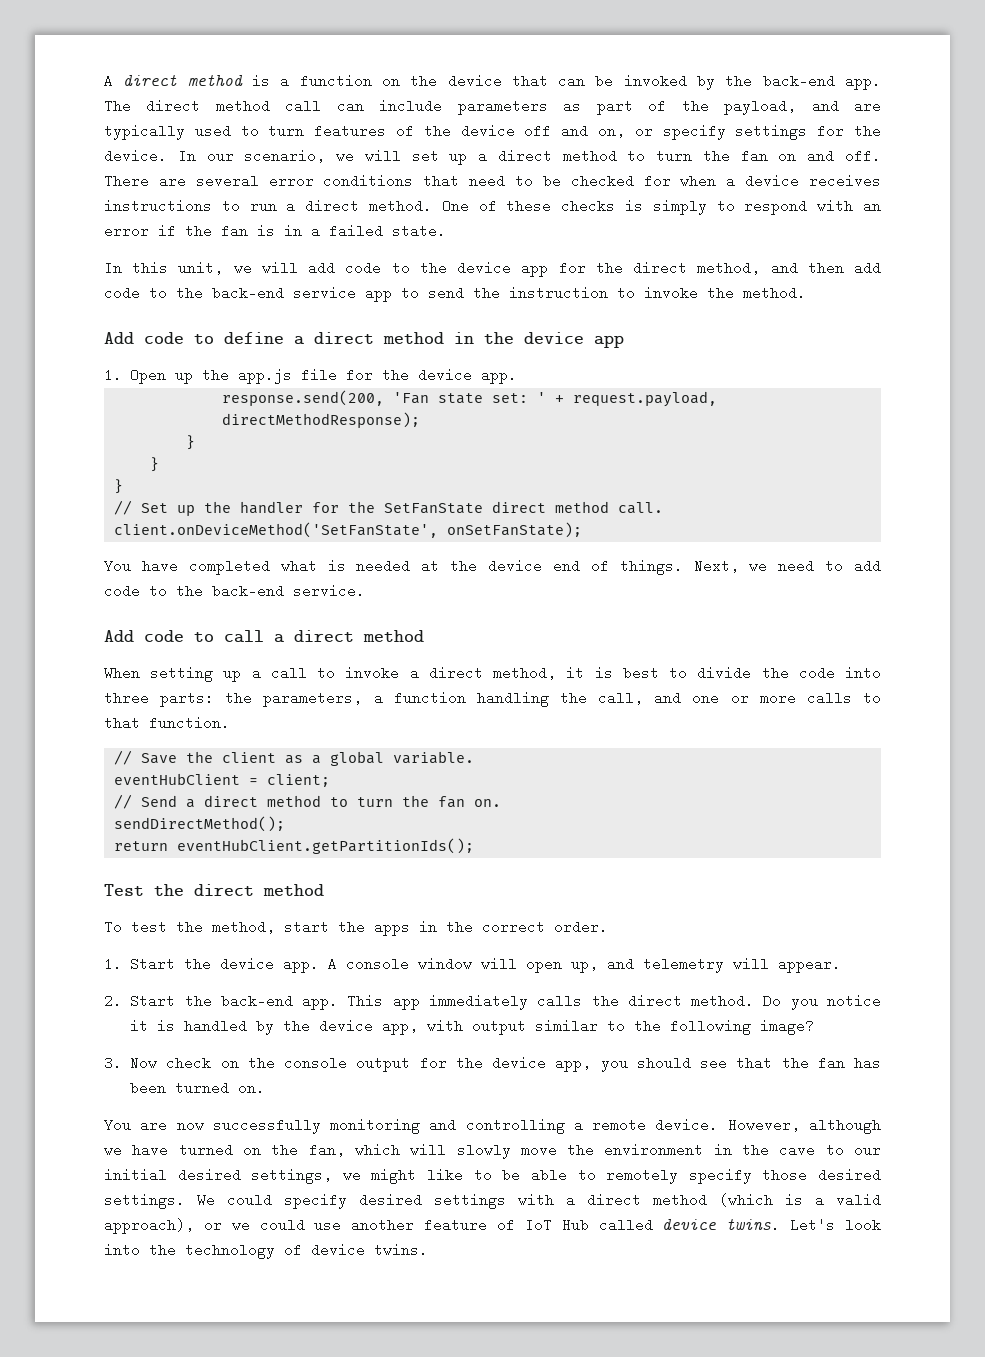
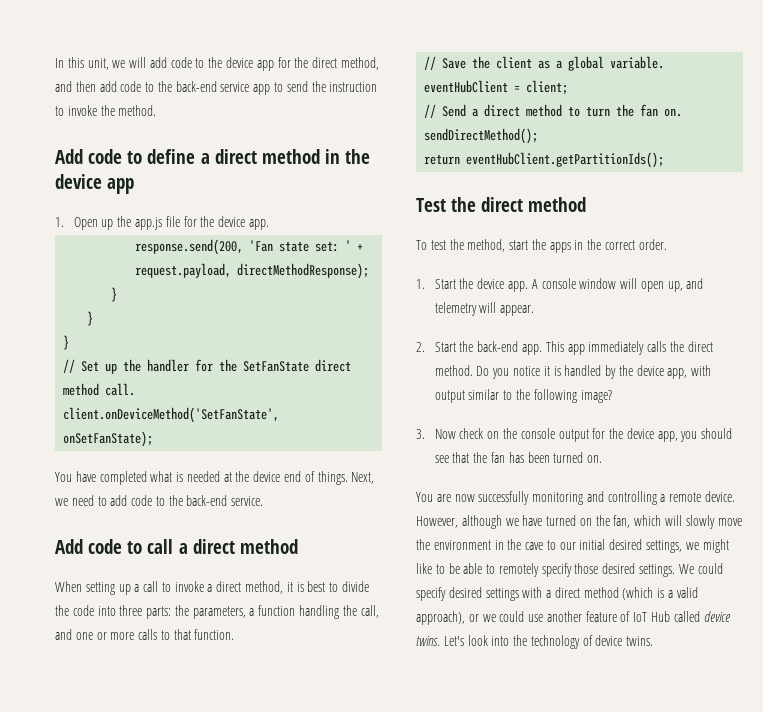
[104,74,881,90] [104,99,881,115] [104,124,881,140] [104,149,881,165] [104,174,881,188] [104,199,881,215] [104,224,446,238] A direct method is a function on the device that can be invoked by the back-end app. The direct method call can include parameters as part of the payload, and are typically used to turn features of the device off and on, or specify settings for the device. In our scenario, we will set up a direct method to turn the fan on and off. There are several error conditions that need to be checked for when a device receives instructions to run a direct method. One of these checks is simply to respond with an error if the fan is in a failed state. // -> (55, 63) none

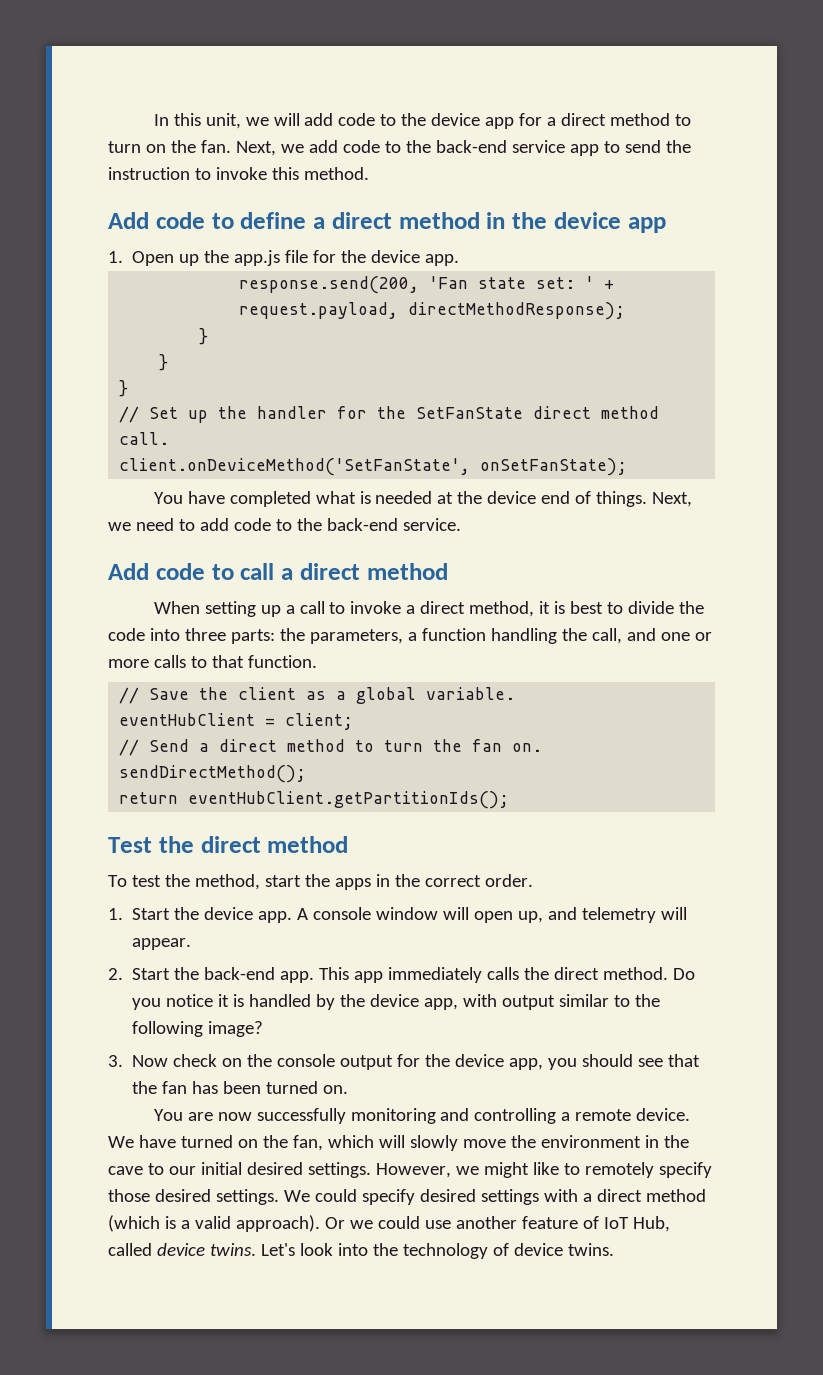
[294,57,379,70] [55,81,96,92] the direct method, and then -> [547,113,692,126] [108,140,304,156] a direct method to turn on the fan. Next, we
[100,105,115,116] the -> [271,167,299,180] this
[416,515,519,529] However, although we -> [108,1136,134,1148] We
[646,540,683,553] settings, -> [307,1162,451,1178] settings. However,
[448,563,496,574] be able to -> (580, 1169) none
[416,611,479,625] approach), or -> [235,1215,345,1232] approach). Or
[651,611,671,622] Hub -> [632,1216,670,1232] Hub,

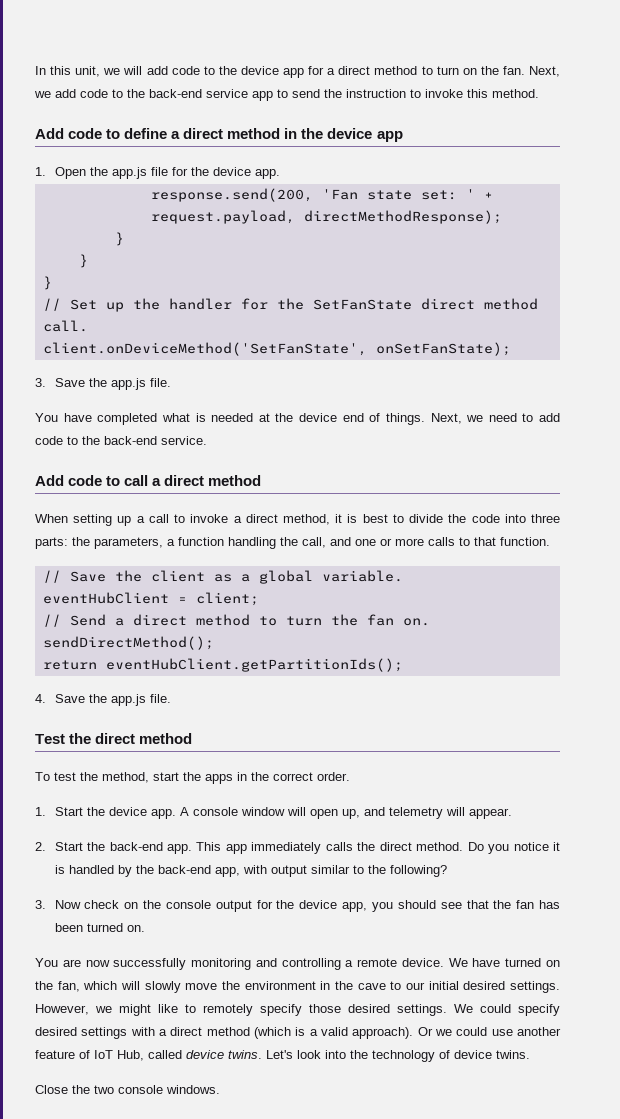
[179,254,200,266] up -> (86, 173) none
(628, 467) none -> [35,378,171,390] // 3. Save the app.js file.
(510, 800) none -> [35,694,171,706] // 4. Save the app.js file.
[370,994,420,1007] device -> [157,865,211,874] back-end
[132,1021,264,1037] following image? -> [389,865,447,877] following?
(614, 1249) none -> [35,1085,220,1094] // Close the two console windows.

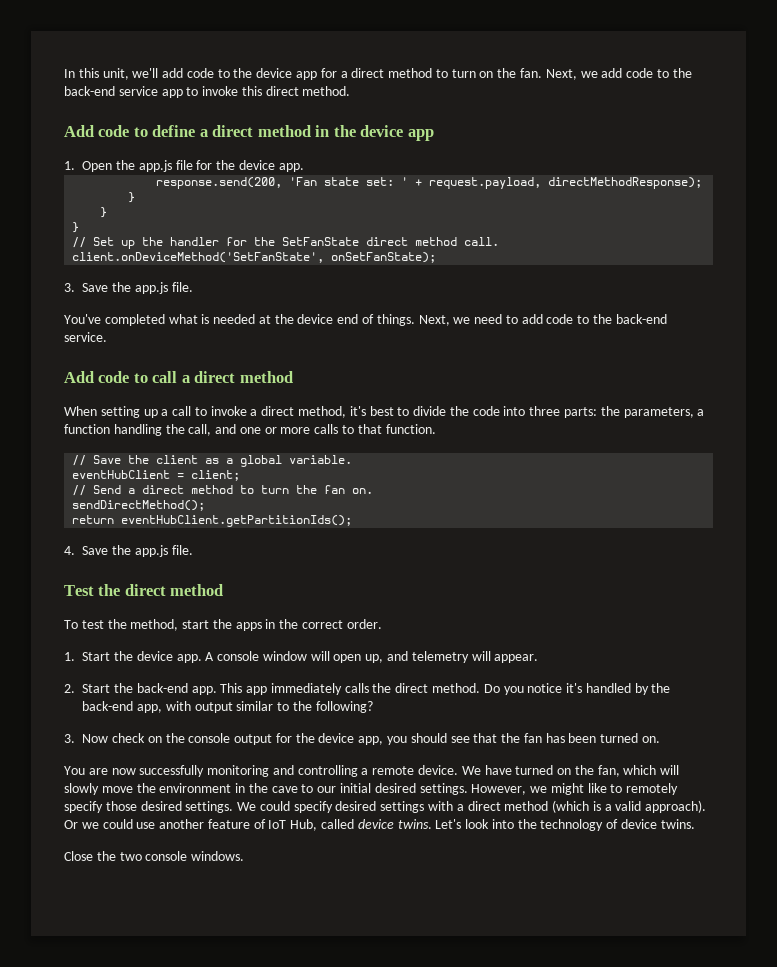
[103,66,143,75] we will -> [132,68,159,78] we'll
[292,89,421,98] send the instruction to -> (199, 91) none
(488, 93) none -> [265,86,299,96] direct
[35,413,92,422] You have -> [64,314,101,324] You've
[335,514,358,523] it is -> [349,406,366,416] it's
[552,842,560,851] [54,865,65,874] it is -> [566,683,583,693] it's

